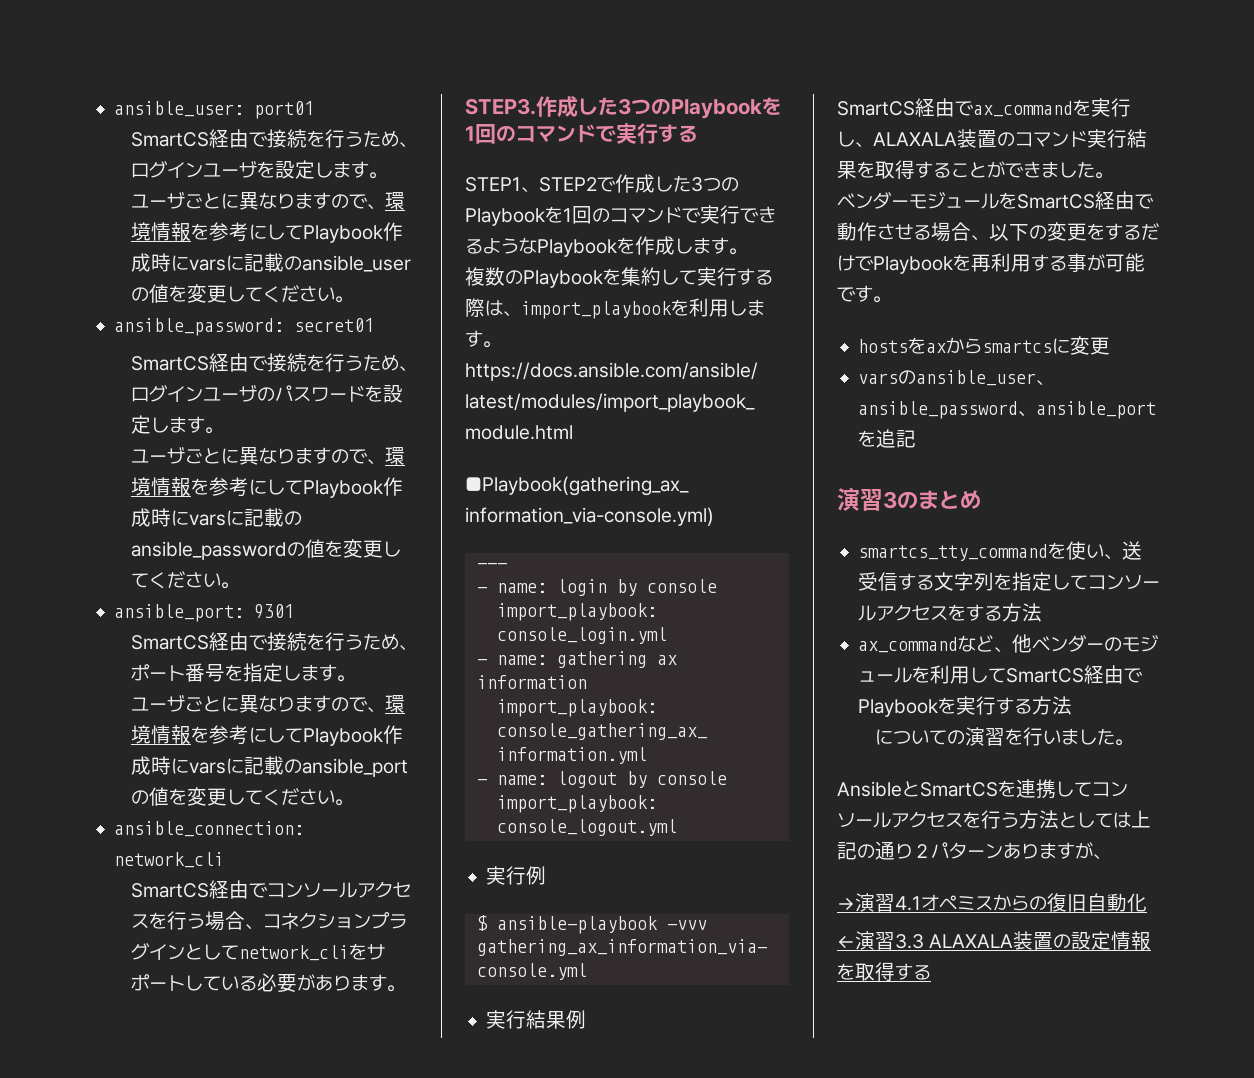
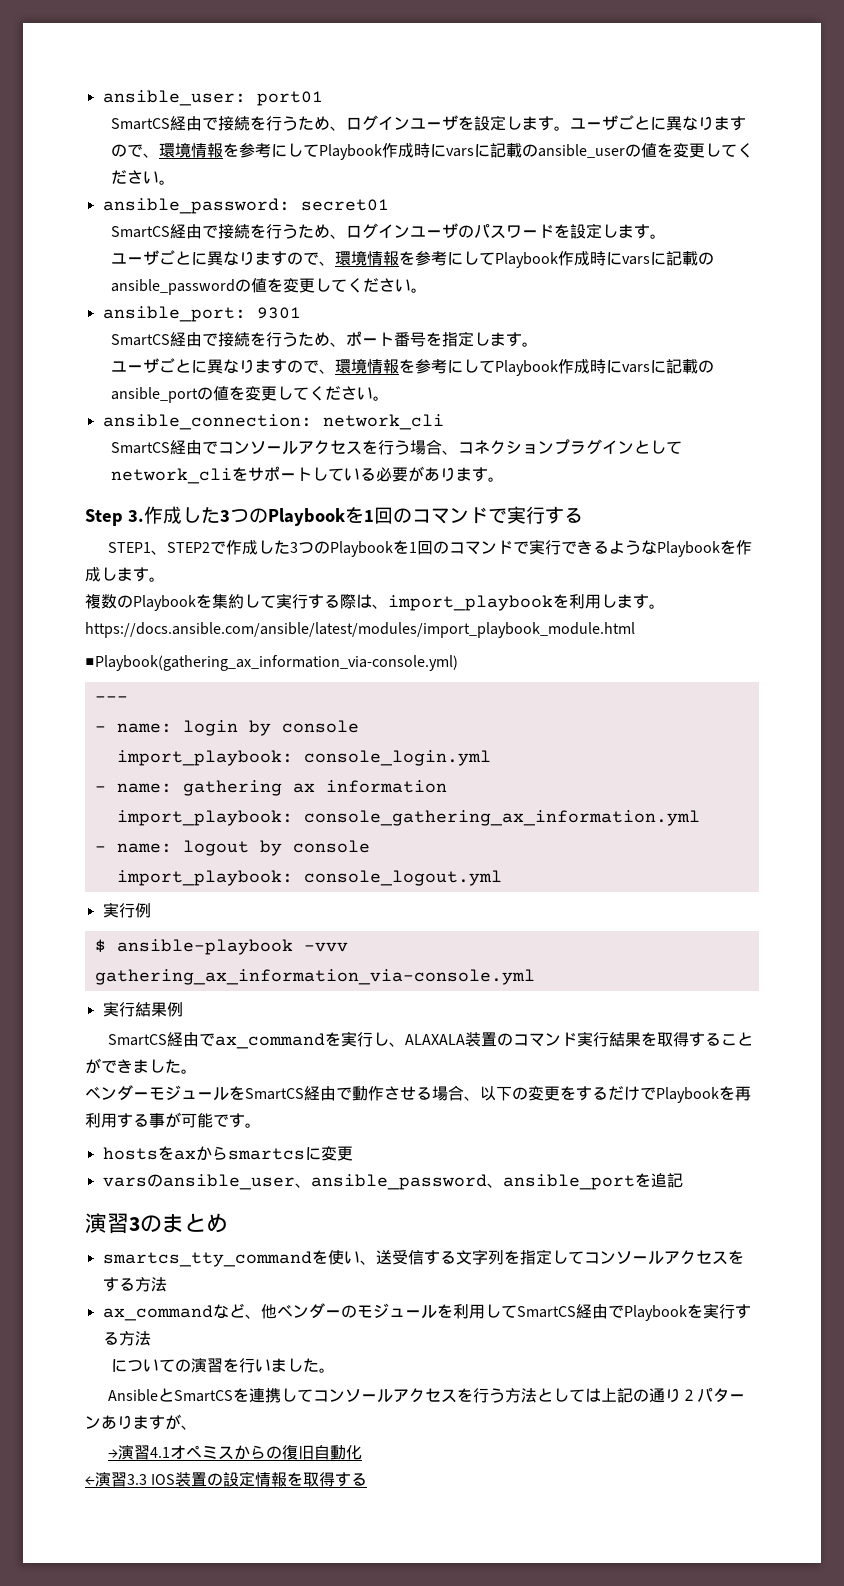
[465,98,536,115] STEP3. -> [85,509,144,526] Step 3.
[929,934,1014,948] ALAXALA -> [151,1474,176,1485] IOS

